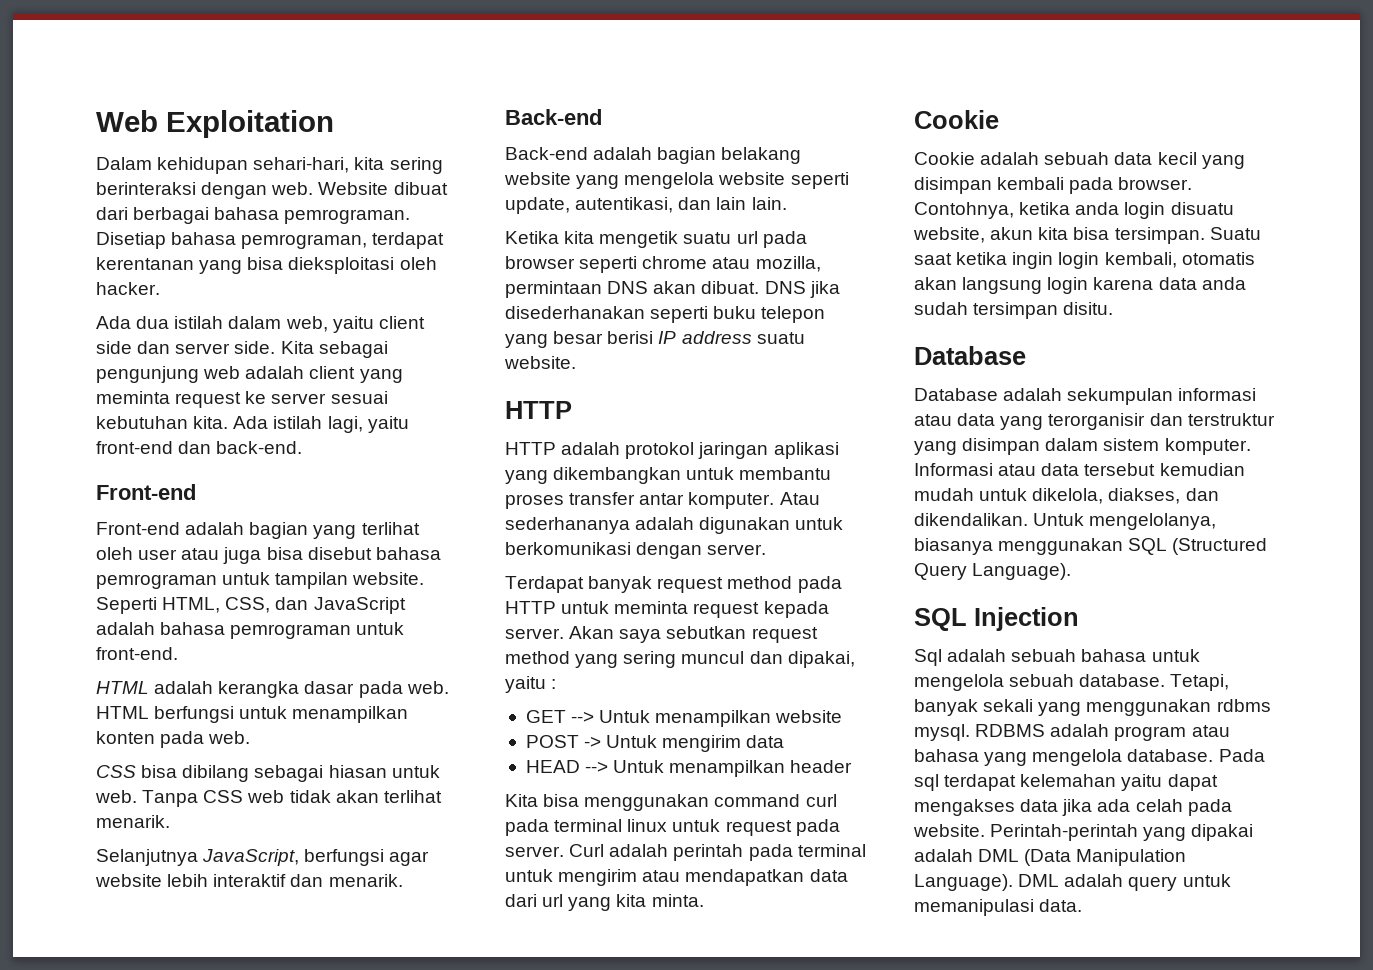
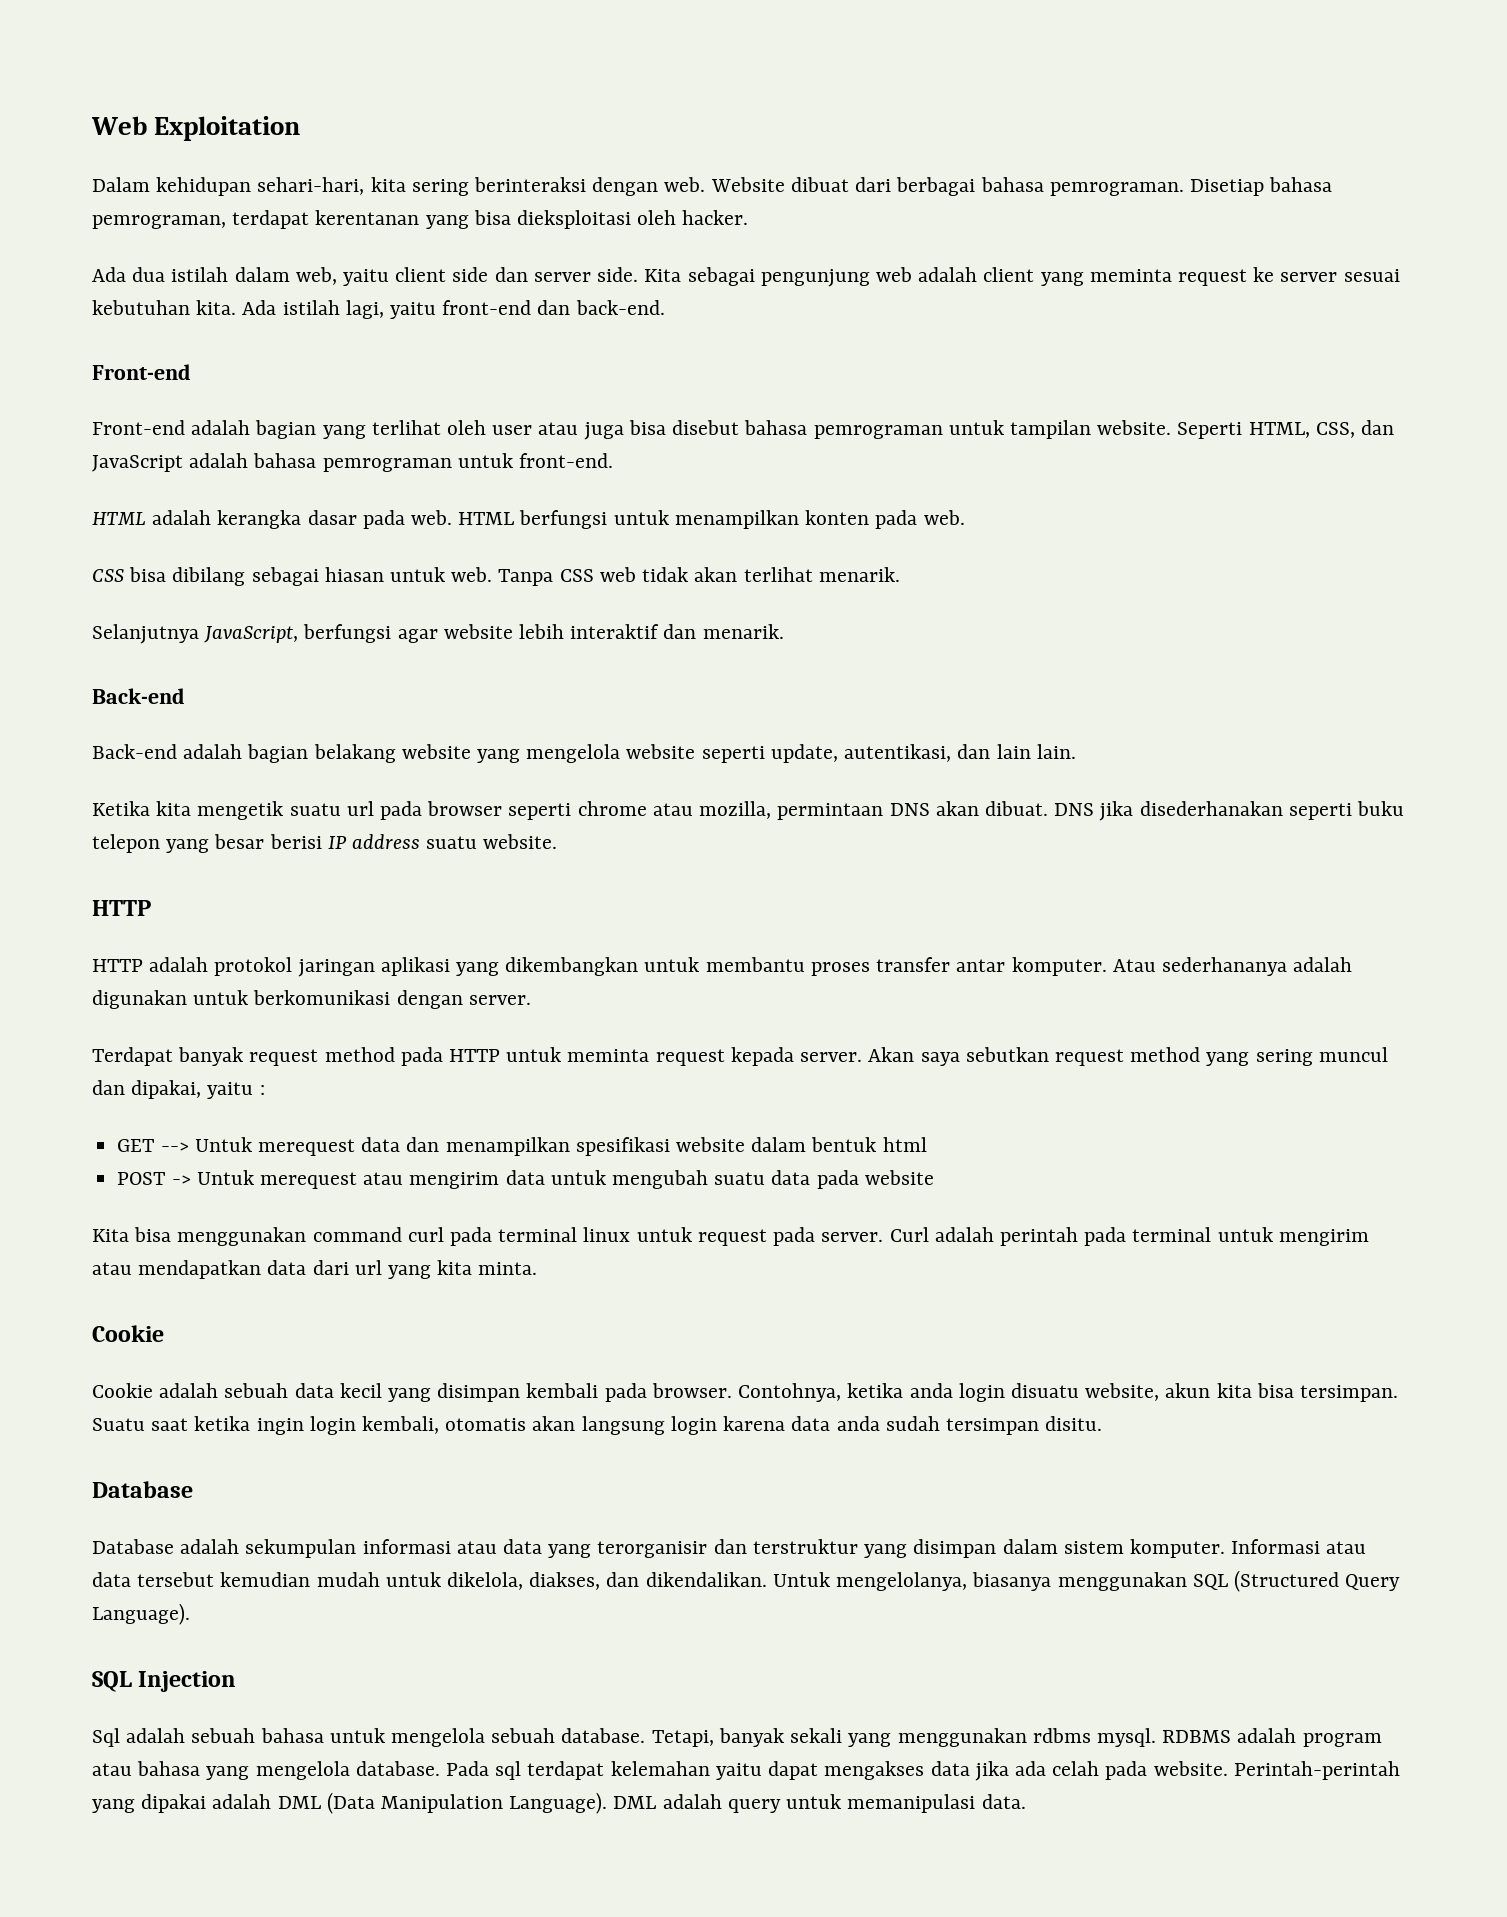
[655,710,843,727] menampilkan website -> [257,1137,927,1156] merequest data dan menampilkan spesifikasi website dalam bentuk html
(658, 741) none -> [259,1172,404,1189] merequest atau
[525,760,853,777] // HEAD --> Untuk menampilkan header -> [550,1170,934,1189] untuk mengubah suatu data pada website

